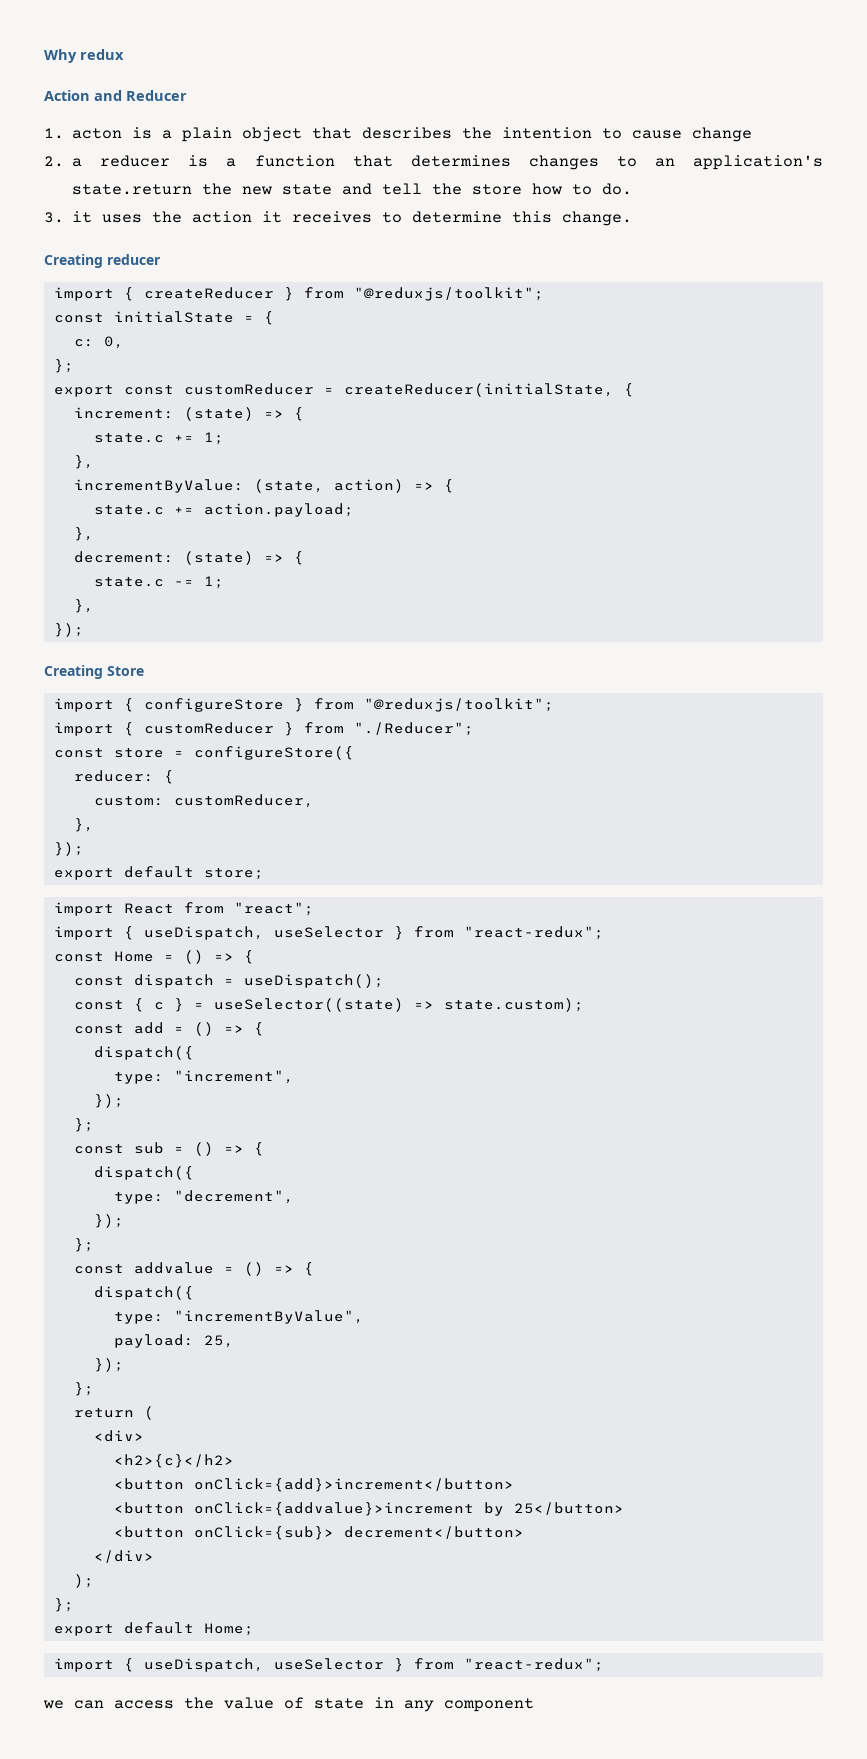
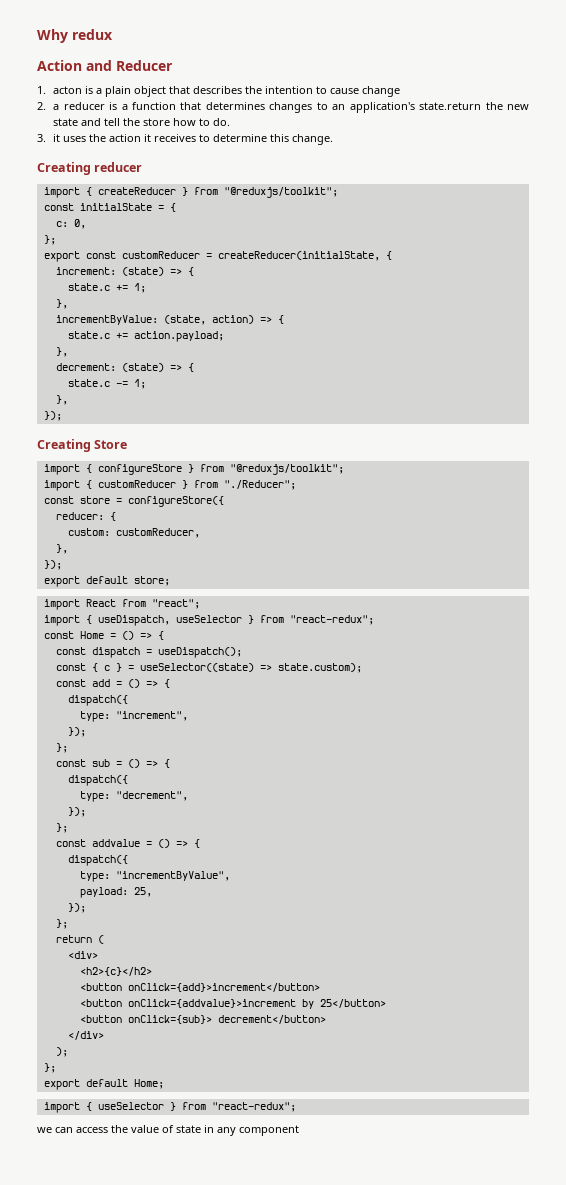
[143,1658,264,1672] useDispatch, -> (92, 1106) none

